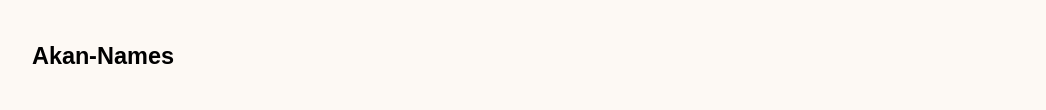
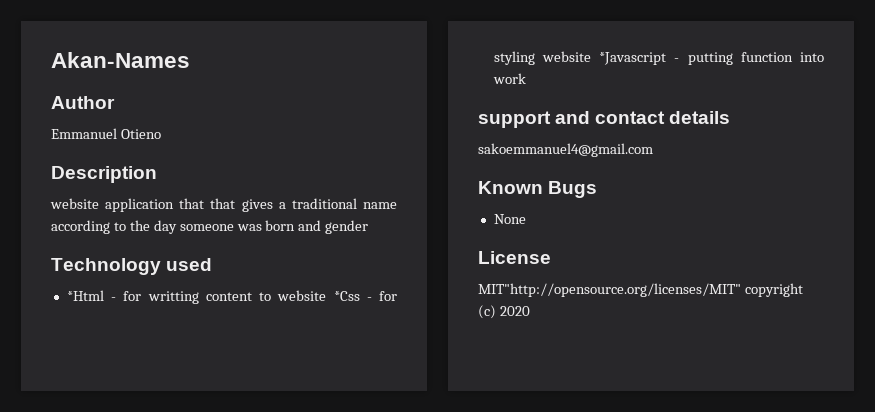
(174, 55) none -> [51,96,115,109] [51,128,161,139] [51,166,157,183] [50,198,397,212] [51,220,369,234] [51,258,213,275] [66,290,397,304] [493,51,824,65] [492,73,526,84] [478,111,731,128] [478,143,653,157] [478,181,598,198] [493,214,526,224] [478,251,551,264] [478,283,803,297] [478,305,530,319] // Author // Emmanuel Otieno // Description // website application that that gives a traditional name according to the day someone was born and gender // Technology used // *Html - for writting content to website *Css - for styling website *Javascript - putting function into work // support and contact details // sakoemmanuel4@gmail.com // Known Bugs // None // License // MIT"http://opensource.org/licenses/MIT" copyright (c) 2020

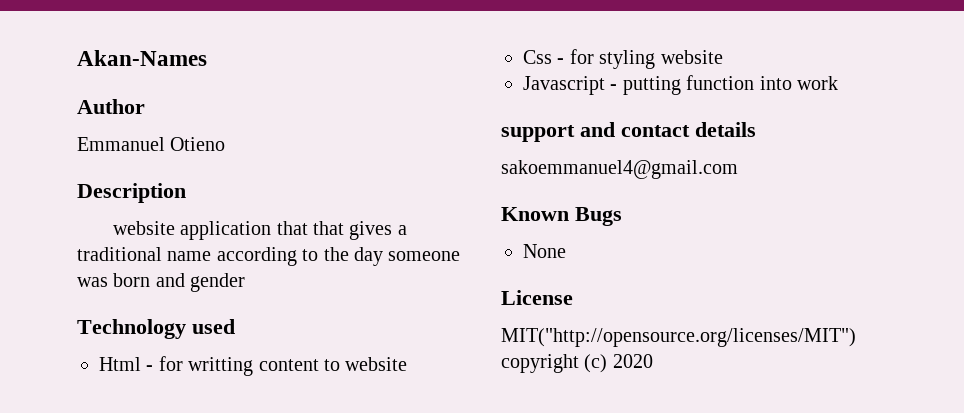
[66,290,104,301] *Html -> [99,357,141,371] Html
[333,291,360,301] *Css -> [523,50,552,64] // Css
[599,52,667,65] *Javascript -> [523,76,605,95] // Javascript
[478,283,741,297] MIT"http://opensource.org/licenses/MIT" -> [501,328,856,347] MIT("http://opensource.org/licenses/MIT")

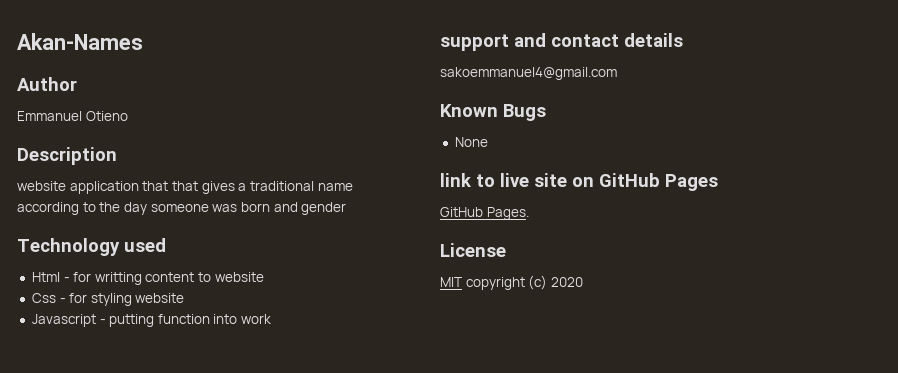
(566, 251) none -> [440,173,718,191] [440,207,529,220] // link to live site on GitHub Pages // GitHub Pages.
[501,328,856,347] MIT("http://opensource.org/licenses/MIT") -> [440,277,462,287] MIT

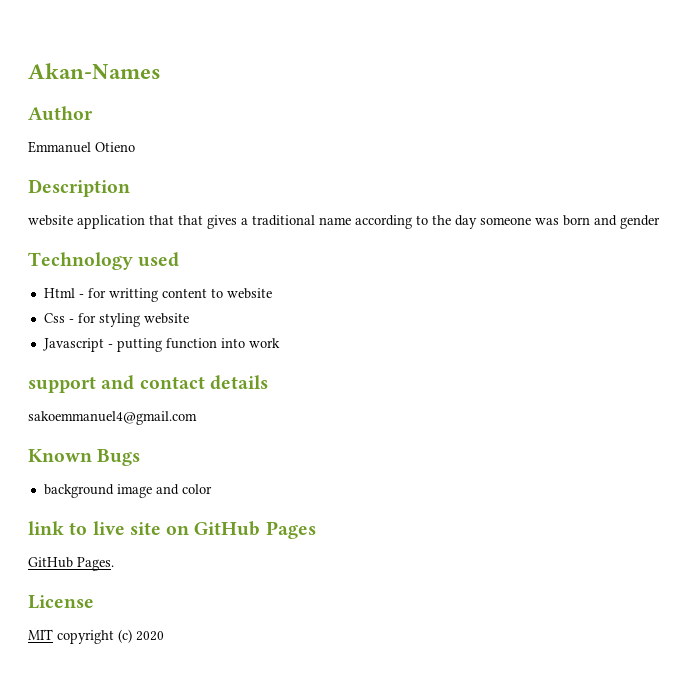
[454,137,488,147] // None -> [43,484,212,498] // background image and color

